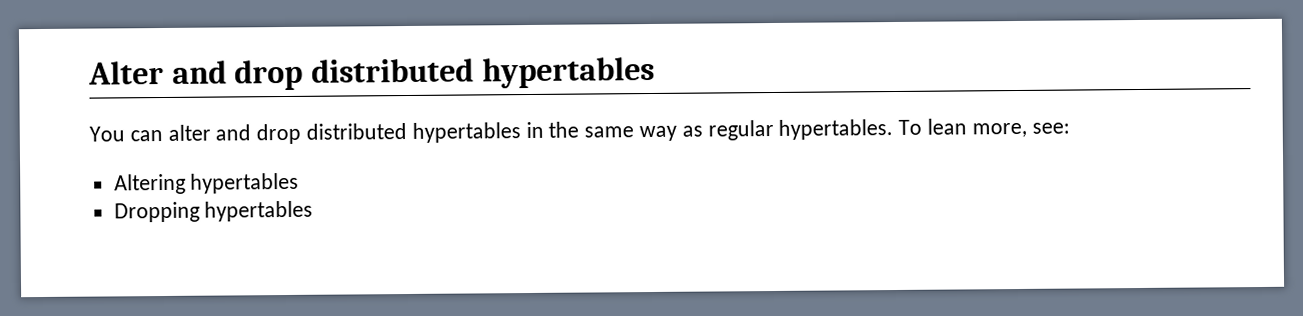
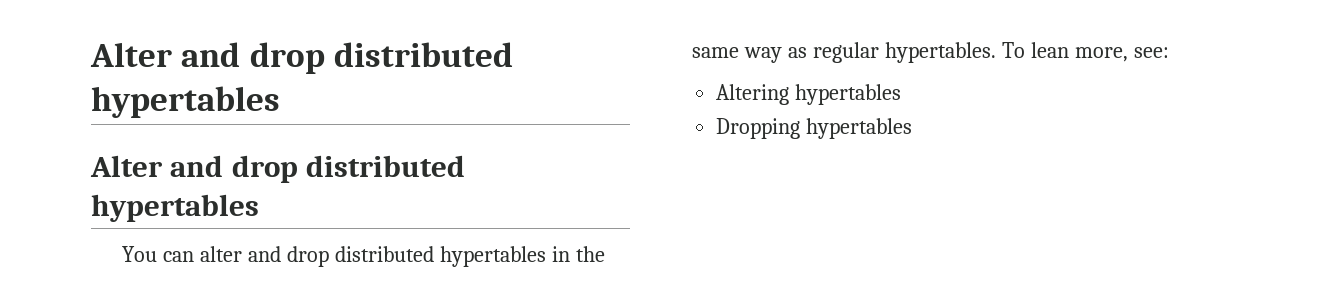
[88,56,655,91] Alter and drop distributed hypertables -> [90,42,513,74] [91,86,280,118] [90,155,466,183] [91,194,259,222] Alter and drop distributed hypertables // Alter and drop distributed hypertables

